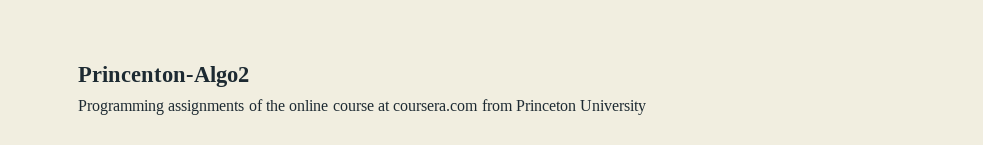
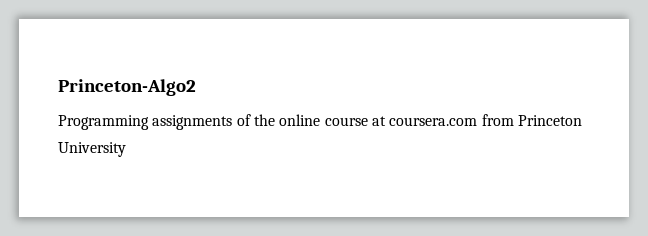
[78,66,249,87] Princenton-Algo2 -> [58,79,196,96] Princeton-Algo2

